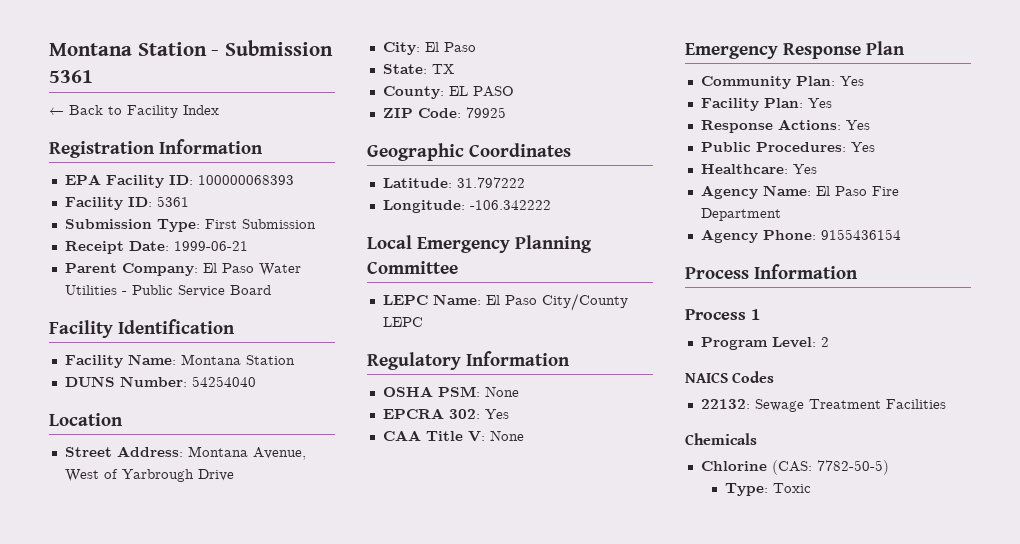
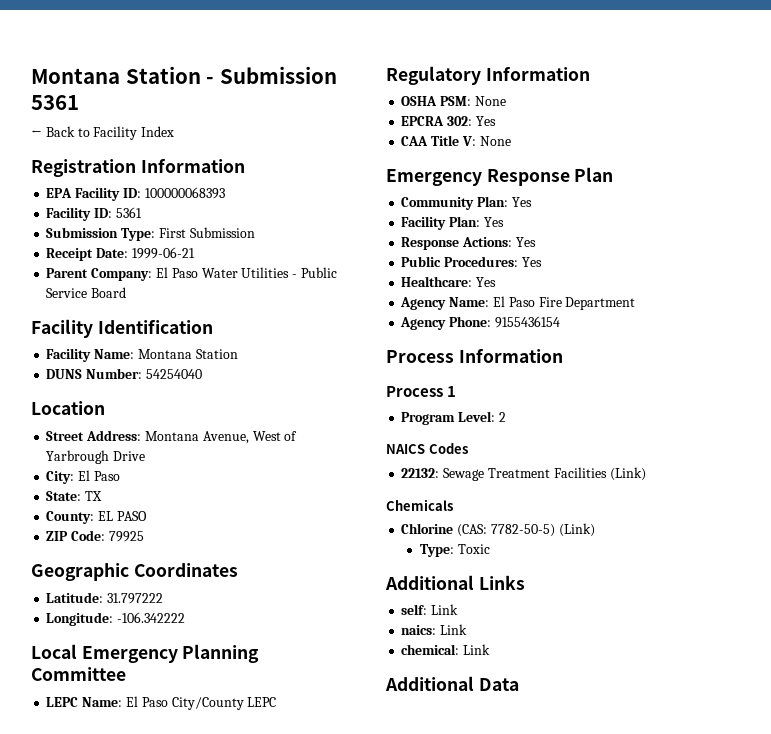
(946, 404) none -> [609,467,646,481] (Link)
(889, 467) none -> [558,523,595,537] (Link)
(811, 488) none -> [385,575,525,590] [401,604,459,615] [401,624,468,635] [401,644,491,655] [385,676,519,691] // Additional Links // self: Link // naics: Link // chemical: Link // Additional Data

